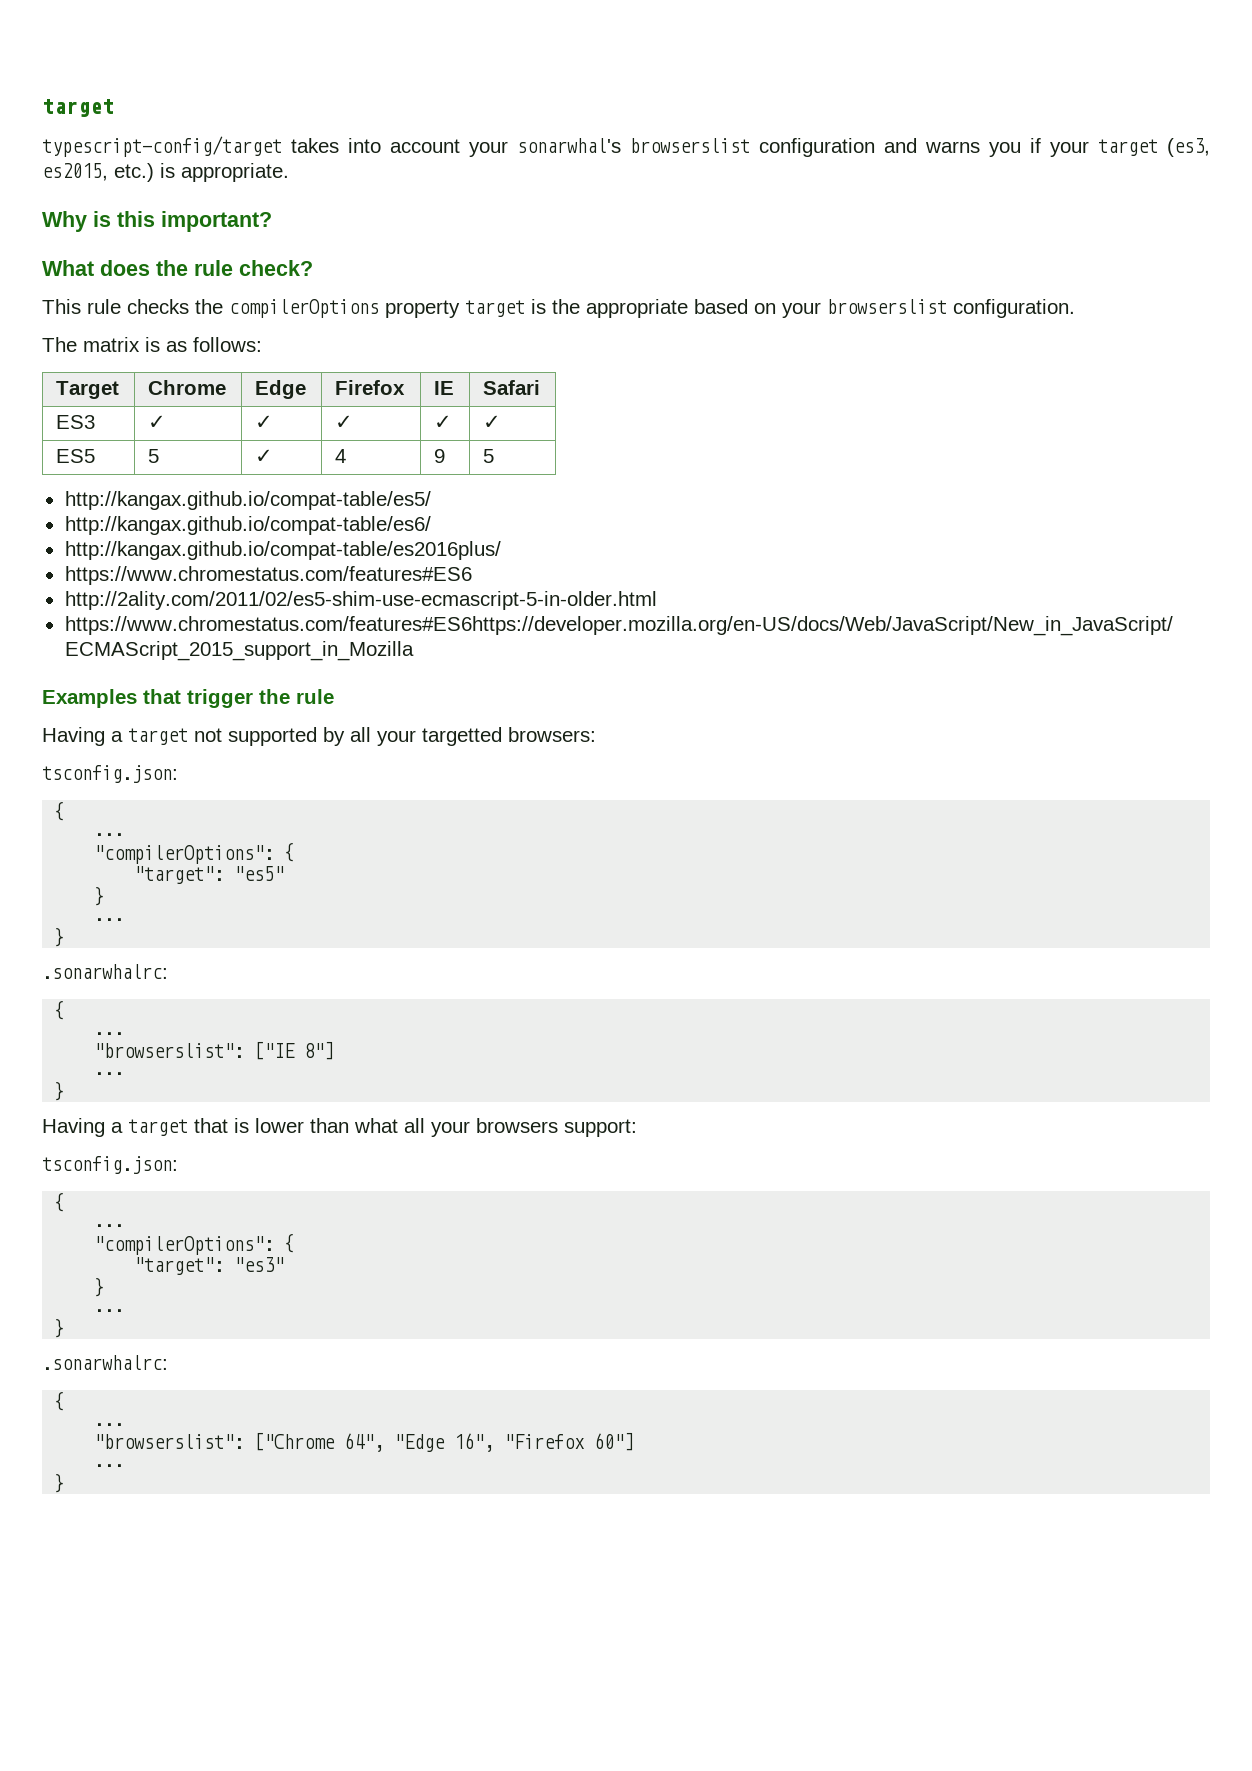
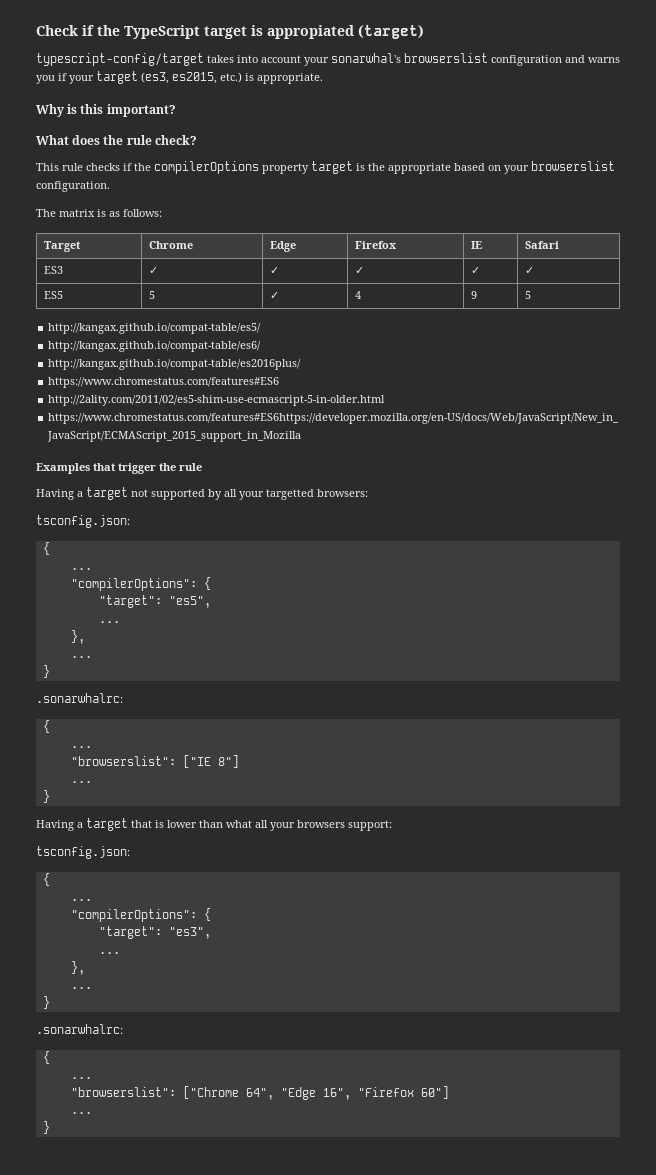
[42,99,114,117] target -> [36,25,424,39] Check if the TypeScript target is appropiated (target)
(189, 306) none -> [123,163,132,171] if
[234,866,285,881] [94,886,105,906] "es5" // } -> [168,596,211,608] [98,621,120,623] [70,630,85,644] "es5", // ... // },
[234,1257,285,1272] [94,1277,105,1297] "es3" // } -> [168,927,211,939] [98,952,120,954] [70,961,85,975] "es3", // ... // },

